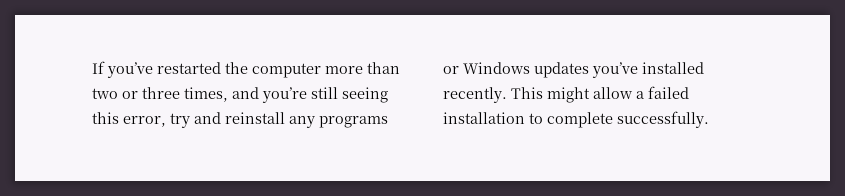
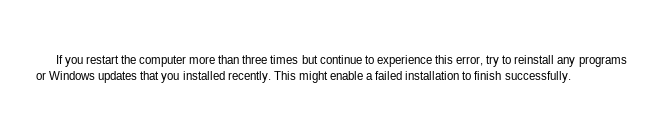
[107,62,221,78] you’ve restarted -> [64,55,119,67] you restart
[92,87,388,103] two or three times, and you’re still seeing -> [242,55,432,67] three times but continue to experience
[194,112,221,124] and -> [502,55,512,64] to
[592,62,638,78] you’ve -> [140,71,180,83] that you
[593,87,633,99] allow -> [329,71,363,80] enable
[547,112,613,128] complete -> [474,71,502,80] finish

